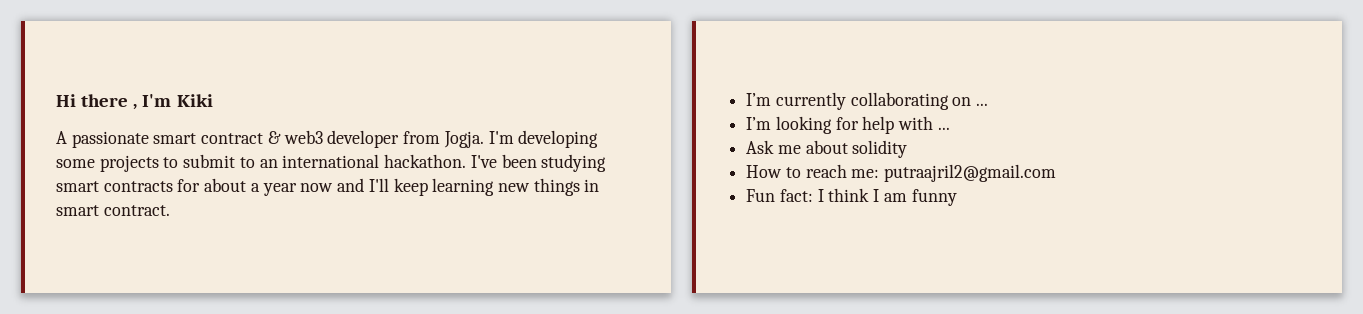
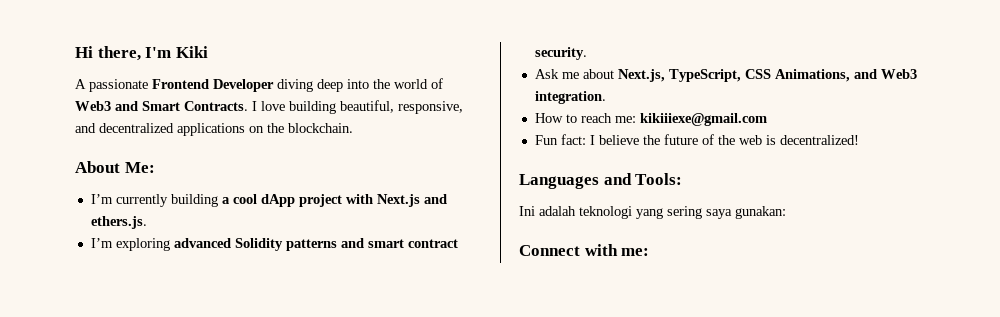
[81,94,138,110] there , -> [97,46,141,61] there,
[153,130,599,148] [56,154,607,172] [56,178,600,196] [56,205,170,216] [746,92,989,110] [746,116,950,134] [746,140,908,158] smart contract & web3 developer from Jogja. I'm developing some projects to submit to an international hackathon. I've been studying smart contracts for about a year now and I'll keep learning new things in smart contract. // I’m currently collaborating on ... // I’m looking for help with ... // Ask me about solidity -> [152,78,443,92] [75,100,463,114] [75,123,353,136] [75,161,155,173] [90,194,447,207] [90,216,147,229] [90,238,458,251] [534,47,587,60] [534,69,917,82] [534,91,606,104] Frontend Developer diving deep into the world of Web3 and Smart Contracts. I love building beautiful, responsive, and decentralized applications on the blockchain. // About Me: // I’m currently building a cool dApp project with Next.js and ethers.js. // I’m exploring advanced Solidity patterns and smart contract security. // Ask me about Next.js, TypeScript, CSS Animations, and Web3 integration.
[884,164,1057,182] putraajril2@gmail.com -> [639,113,767,126] kikiiiexe@gmail.com
[828,188,957,206] think I am funny -> [598,134,859,145] [519,173,683,189] [519,206,786,219] [519,244,650,256] believe the future of the web is decentralized! // Languages and Tools: // Ini adalah teknologi yang sering saya gunakan: // Connect with me:

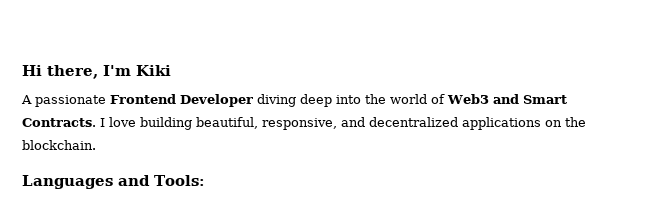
[75,161,155,173] [90,194,447,207] [90,216,147,229] [90,238,458,251] [534,47,587,60] [534,69,917,82] [534,91,606,104] [534,113,767,126] [534,134,859,145] [519,173,683,189] [519,206,786,219] [519,244,650,256] About Me: // I’m currently building a cool dApp project with Next.js and ethers.js. // I’m exploring advanced Solidity patterns and smart contract security. // Ask me about Next.js, TypeScript, CSS Animations, and Web3 integration. // How to reach me: kikiiiexe@gmail.com // Fun fact: I believe the future of the web is decentralized! // Languages and Tools: // Ini adalah teknologi yang sering saya gunakan: // Connect with me: -> [22,175,205,189] Languages and Tools:

